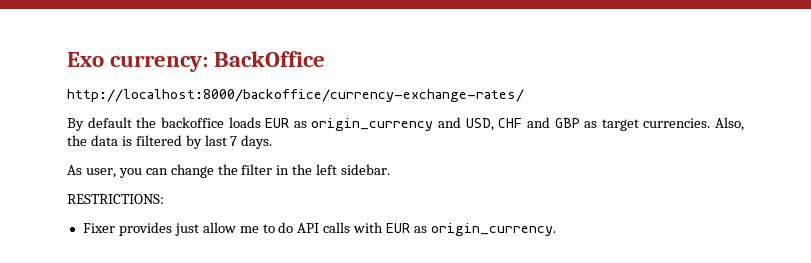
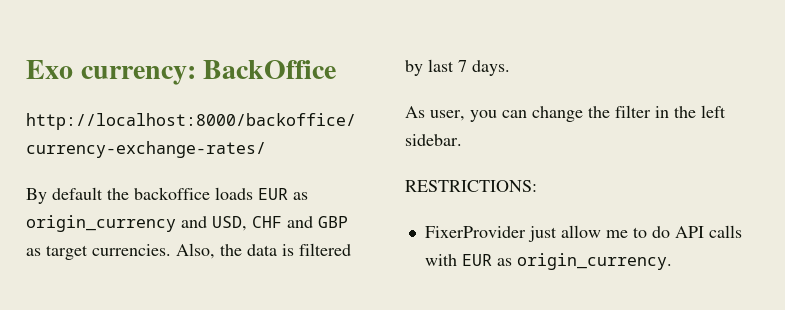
[82,222,172,236] Fixer provides -> [424,226,526,238] FixerProvider

